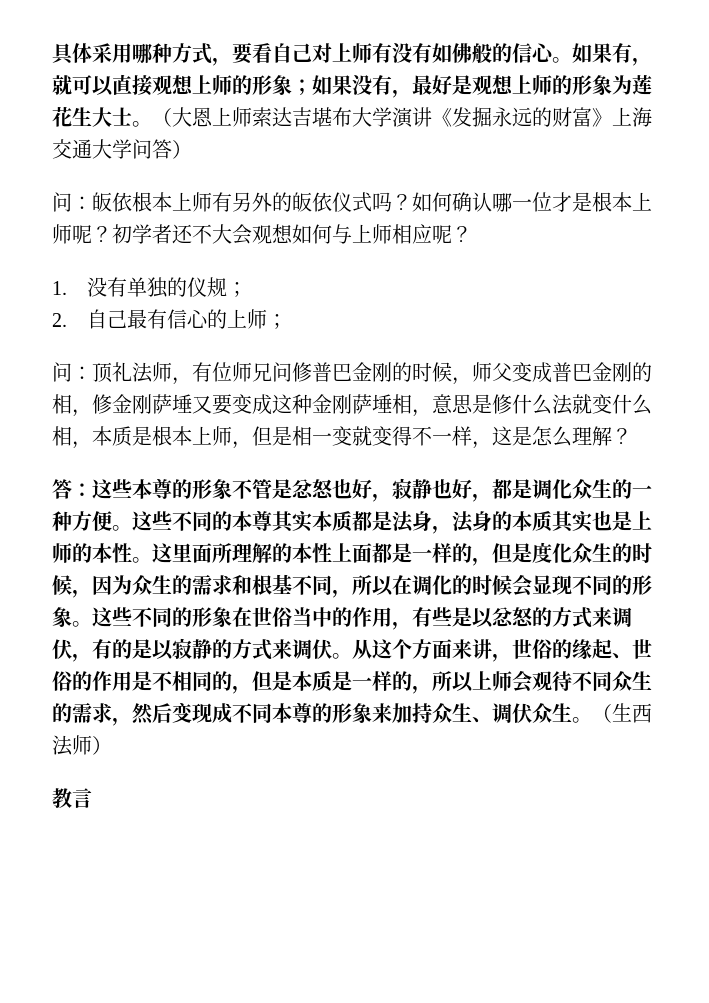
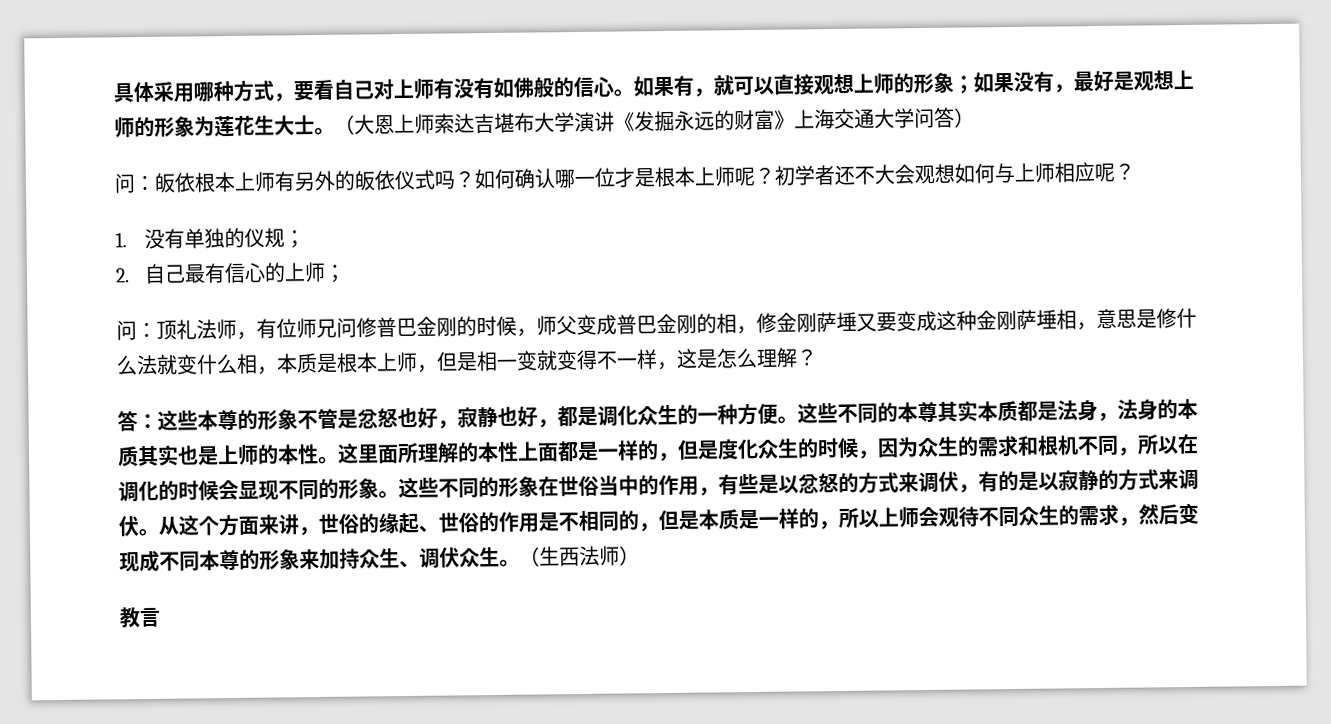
[272,574,292,594] 基 -> [1057,435,1079,456] 机

